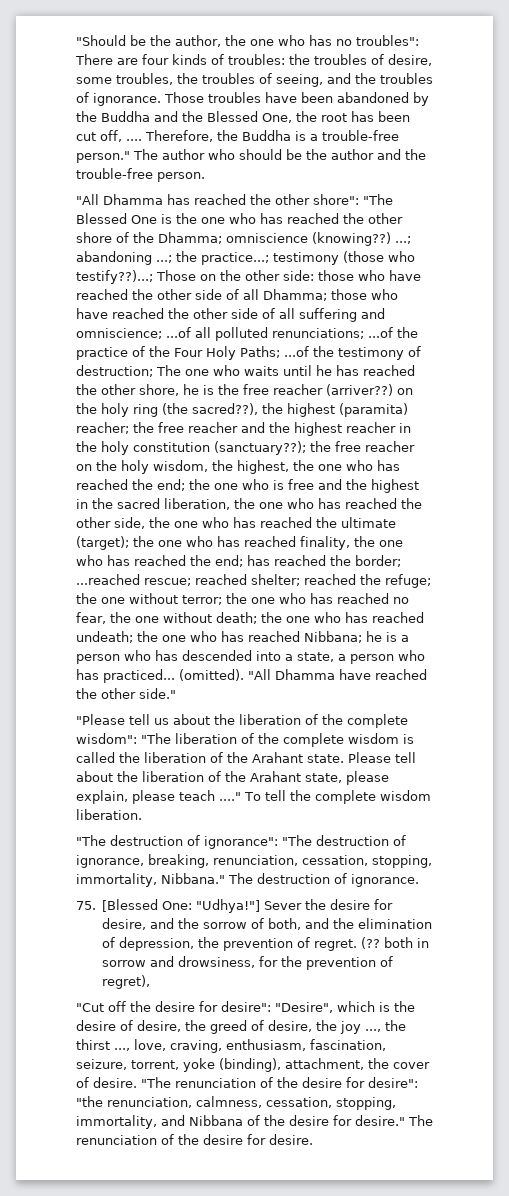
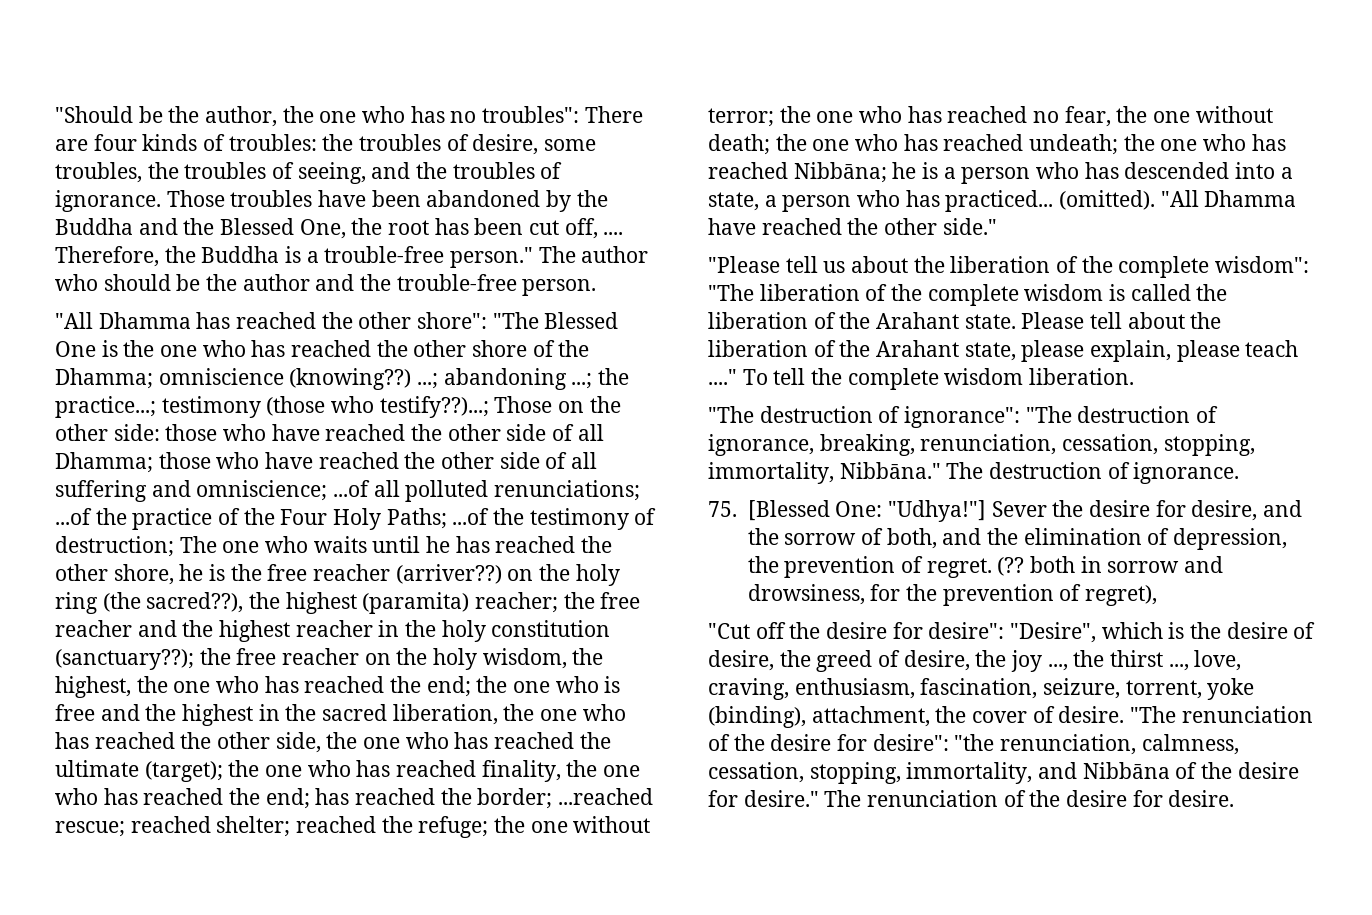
[304,631,362,643] Nibbana; -> [793,162,887,183] Nibbāna;
[161,873,225,884] Nibbana." -> [839,462,941,479] Nibbāna."
[189,1115,243,1126] Nibbana -> [1082,762,1170,779] Nibbāna

